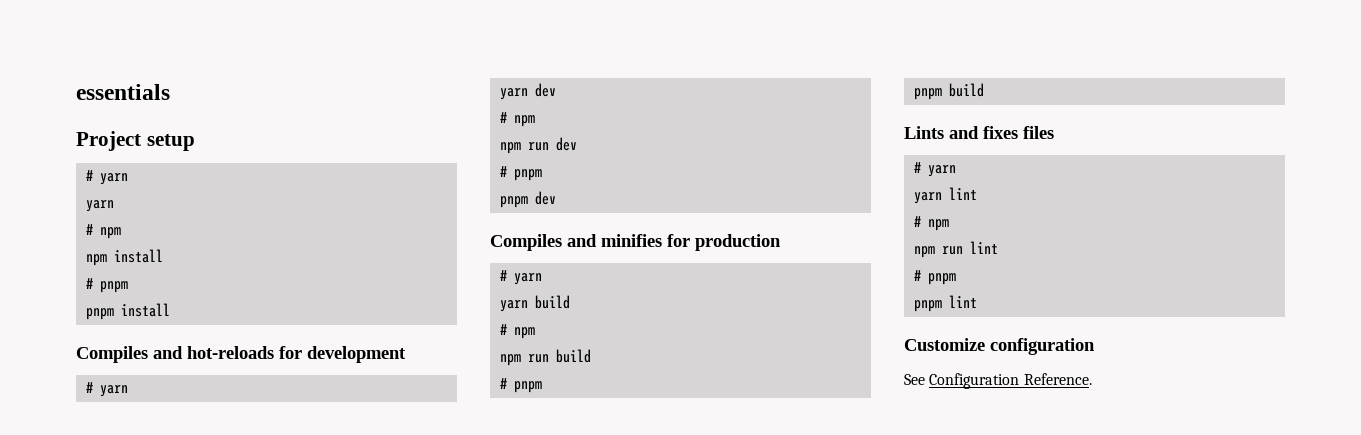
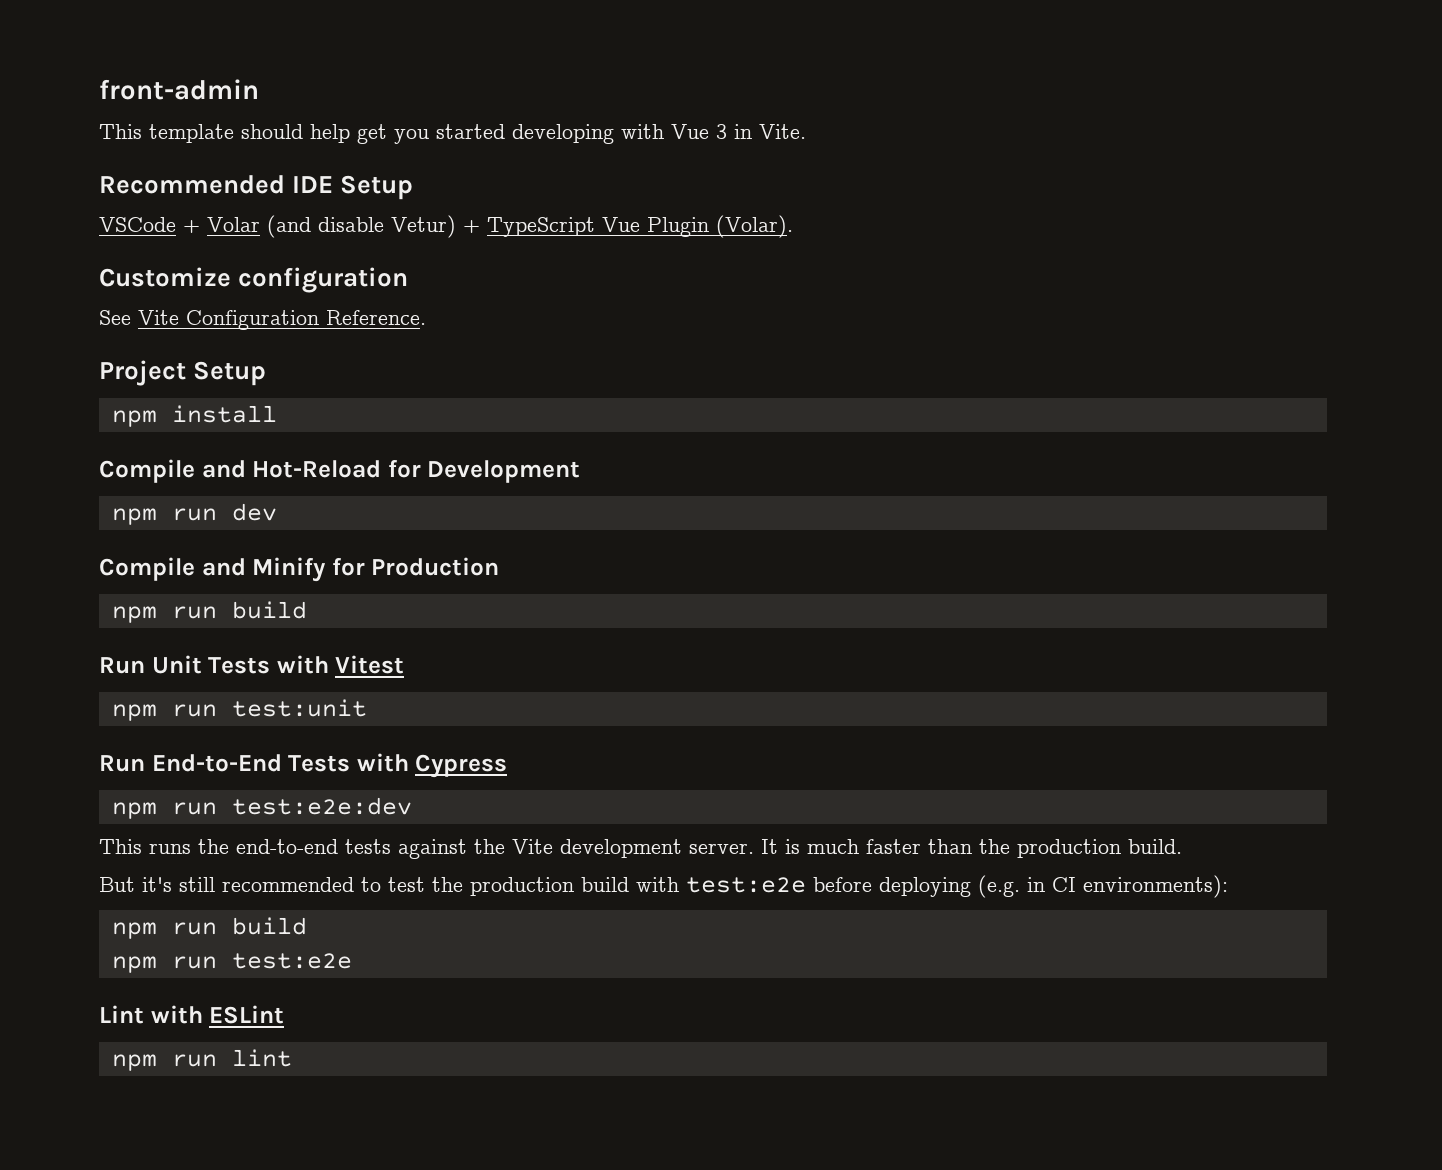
[76,84,170,100] [76,131,195,151] [85,170,128,185] [85,200,114,212] [85,224,121,239] [85,249,163,266] [85,278,128,293] [85,303,170,320] [76,346,406,363] [85,382,128,397] [499,83,556,100] [499,112,535,127] [499,137,577,154] [499,166,542,181] [499,191,556,208] [490,234,781,251] [499,270,542,285] [499,295,570,312] [499,324,535,339] [499,349,591,366] [499,378,542,393] [913,83,984,100] [904,126,1054,139] [913,162,956,177] [913,187,977,204] [913,216,949,231] [913,241,998,258] [913,270,956,285] [913,295,977,312] [904,338,1095,355] [904,373,1092,389] essentials // Project setup // # yarn // yarn // # npm // npm install // # pnpm // pnpm install // Compiles and hot-reloads for development // # yarn // yarn dev // # npm // npm run dev // # pnpm // pnpm dev // Compiles and minifies for production // # yarn // yarn build // # npm // npm run build // # pnpm // pnpm build // Lints and fixes files // # yarn // yarn lint // # npm // npm run lint // # pnpm // pnpm lint // Customize configuration // See Configuration Reference. -> [99,79,259,100] [99,124,806,144] [99,175,414,200] [99,215,793,238] [99,267,409,293] [99,310,426,330] [99,360,267,386] [111,405,277,427] [99,459,581,483] [111,503,277,525] [99,557,500,582] [111,601,307,623] [99,655,405,674] [111,699,367,721] [99,753,508,778] [111,797,412,819] [99,839,1182,859] [99,875,1228,898] [111,917,307,939] [111,953,352,973] [99,1005,285,1024] [111,1049,292,1071] front-admin // This template should help get you started developing with Vue 3 in Vite. // Recommended IDE Setup // VSCode + Volar (and disable Vetur) + TypeScript Vue Plugin (Volar). // Customize configuration // See Vite Configuration Reference. // Project Setup // npm install // Compile and Hot-Reload for Development // npm run dev // Compile and Minify for Production // npm run build // Run Unit Tests with Vitest // npm run test:unit // Run End-to-End Tests with Cypress // npm run test:e2e:dev // This runs the end-to-end tests against the Vite development server. It is much faster than the production build. // But it's still recommended to test the production build with test:e2e before deploying (e.g. in CI environments): // npm run build // npm run test:e2e // Lint with ESLint // npm run lint

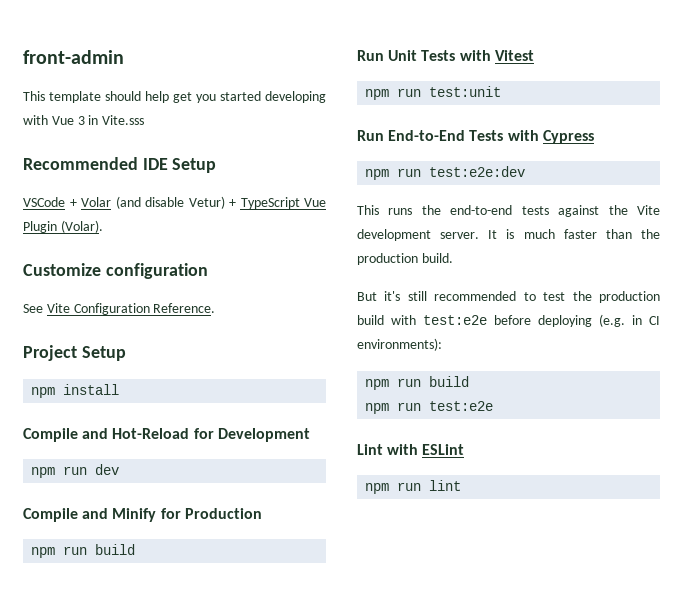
[759,124,806,139] Vite. -> [102,115,145,125] Vite.sss

